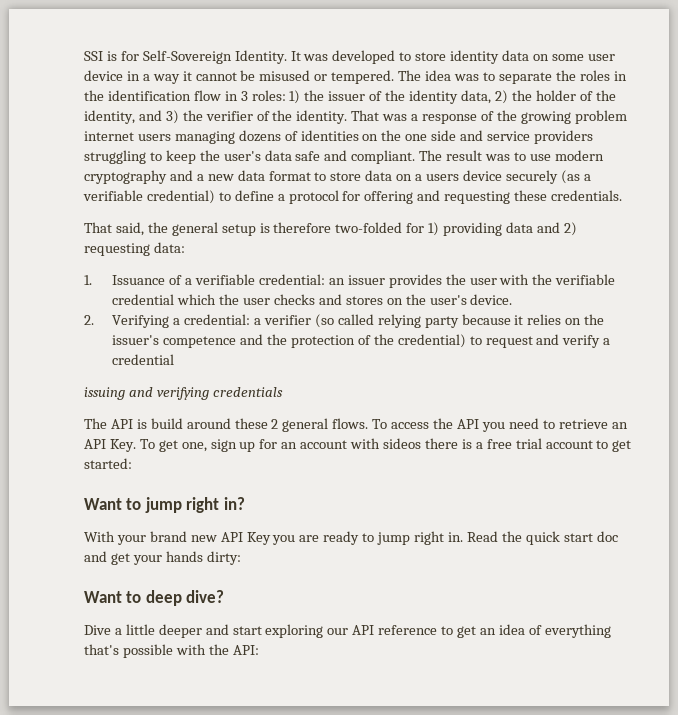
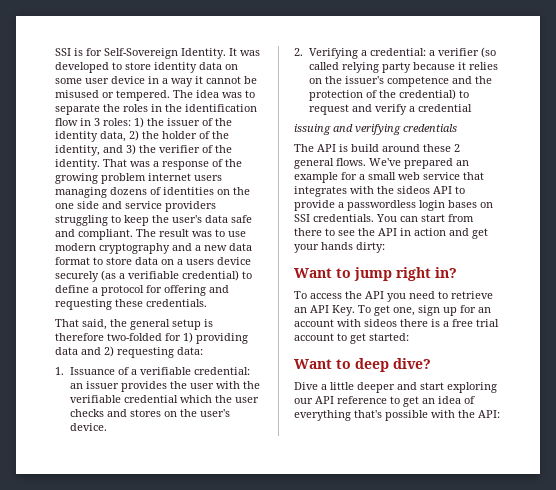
(369, 423) none -> [369,158,469,169] [294,172,484,183] [294,186,465,197] [294,200,493,211] [294,214,474,222] [294,228,488,239] [294,242,385,253] [294,267,457,281] We've prepared an example for a small web service that integrates with the sideos API to provide a passwordless login bases on SSI credentials. You can start from there to see the API in action and get your hands dirty: // Want to jump right in? //
[84,497,245,513] [84,531,618,545] [84,551,241,565] // Want to jump right in? // With your brand new API Key you are ready to jump right in. Read the quick start doc and get your hands dirty: -> (409, 337) none

